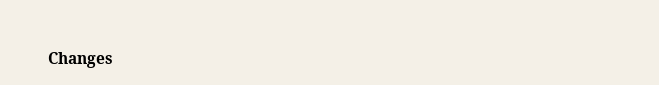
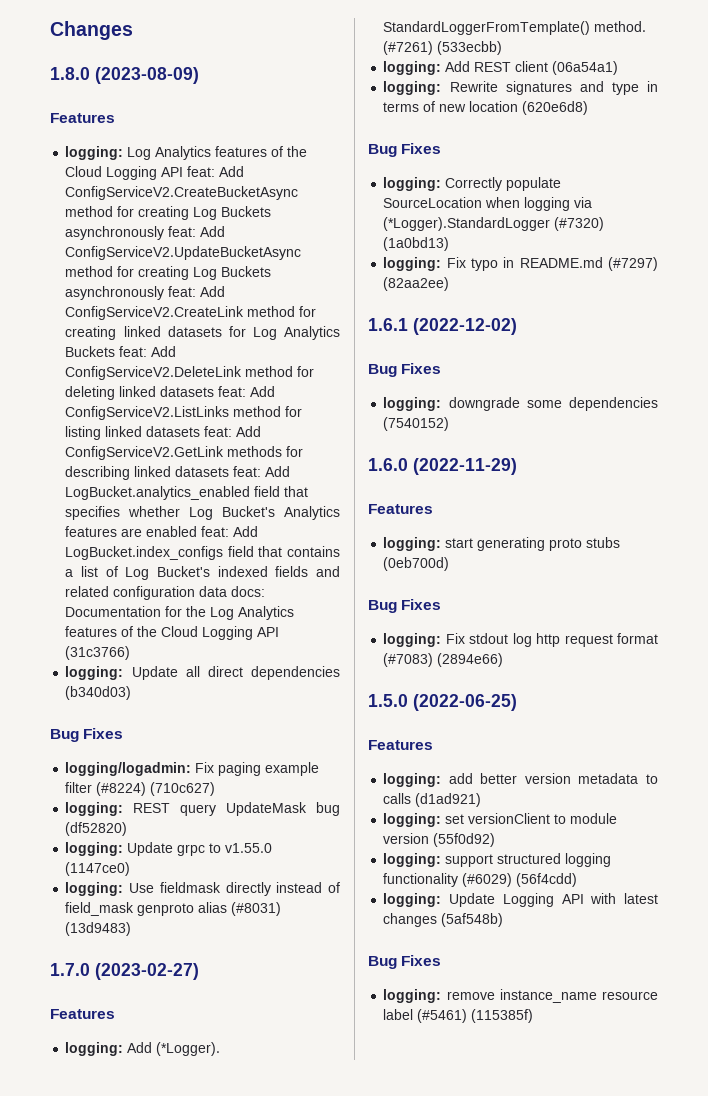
(113, 60) none -> [50,67,199,84] [50,113,115,123] [65,146,308,160] [65,166,245,180] [65,186,299,200] [65,206,272,220] [65,226,226,240] [65,246,302,260] [65,266,272,280] [65,286,226,300] [65,306,317,320] [65,326,340,340] [65,346,177,357] [65,366,315,380] [65,386,276,400] [65,406,303,420] [65,426,262,440] [65,446,304,460] [65,466,291,480] [65,486,309,500] [65,506,340,520] [65,526,259,537] [65,546,340,560] [65,566,340,580] [65,586,266,600] [65,606,295,620] [65,626,280,640] [65,646,131,660] [65,666,340,680] [65,686,132,700] [50,728,124,742] [65,762,320,776] [65,782,216,796] [65,802,340,816] [65,822,128,836] [65,842,273,856] [65,862,131,876] [65,882,340,896] [65,902,282,916] [65,922,132,936] [50,963,199,980] [50,1009,115,1019] [65,1042,221,1056] [383,21,647,35] [383,41,503,55] [383,61,619,75] [383,81,658,95] [383,101,589,115] [368,143,442,157] [383,177,562,191] [383,197,593,211] [383,217,605,231] [383,237,450,251] [383,257,658,271] [383,277,450,291] [368,318,517,335] [368,363,442,377] [383,397,658,411] [383,417,450,431] [368,458,517,475] [368,504,433,514] [383,537,621,551] [383,557,450,571] [368,599,442,613] [383,633,658,647] [383,653,504,667] [368,694,517,711] [368,740,433,750] [383,773,658,787] [383,793,482,807] [383,813,618,827] [383,833,496,847] [383,853,612,867] [383,873,578,887] [383,893,658,907] [383,913,504,927] [368,955,442,969] [383,989,658,1003] [383,1009,534,1023] // 1.8.0 (2023-08-09) // Features // logging: Log Analytics features of the Cloud Logging API feat: Add ConfigServiceV2.CreateBucketAsync method for creating Log Buckets asynchronously feat: Add ConfigServiceV2.UpdateBucketAsync method for creating Log Buckets asynchronously feat: Add ConfigServiceV2.CreateLink method for creating linked datasets for Log Analytics Buckets feat: Add ConfigServiceV2.DeleteLink method for deleting linked datasets feat: Add ConfigServiceV2.ListLinks method for listing linked datasets feat: Add ConfigServiceV2.GetLink methods for describing linked datasets feat: Add LogBucket.analytics_enabled field that specifies whether Log Bucket's Analytics features are enabled feat: Add LogBucket.index_configs field that contains a list of Log Bucket's indexed fields and related configuration data docs: Documentation for the Log Analytics features of the Cloud Logging API (31c3766) // logging: Update all direct dependencies (b340d03) // Bug Fixes // logging/logadmin: Fix paging example filter (#8224) (710c627) // logging: REST query UpdateMask bug (df52820) // logging: Update grpc to v1.55.0 (1147ce0) // logging: Use fieldmask directly instead of field_mask genproto alias (#8031) (13d9483) // 1.7.0 (2023-02-27) // Features // logging: Add (*Logger). StandardLoggerFromTemplate() method. (#7261) (533ecbb) // logging: Add REST client (06a54a1) // logging: Rewrite signatures and type in terms of new location (620e6d8) // Bug Fixes // logging: Correctly populate SourceLocation when logging via (*Logger).StandardLogger (#7320) (1a0bd13) // logging: Fix typo in README.md (#7297) (82aa2ee) // 1.6.1 (2022-12-02) // Bug Fixes // logging: downgrade some dependencies (7540152) // 1.6.0 (2022-11-29) // Features // logging: start generating proto stubs (0eb700d) // Bug Fixes // logging: Fix stdout log http request format (#7083) (2894e66) // 1.5.0 (2022-06-25) // Features // logging: add better version metadata to calls (d1ad921) // logging: set versionClient to module version (55f0d92) // logging: support structured logging functionality (#6029) (56f4cdd) // logging: Update Logging API with latest changes (5af548b) // Bug Fixes // logging: remove instance_name resource label (#5461) (115385f)

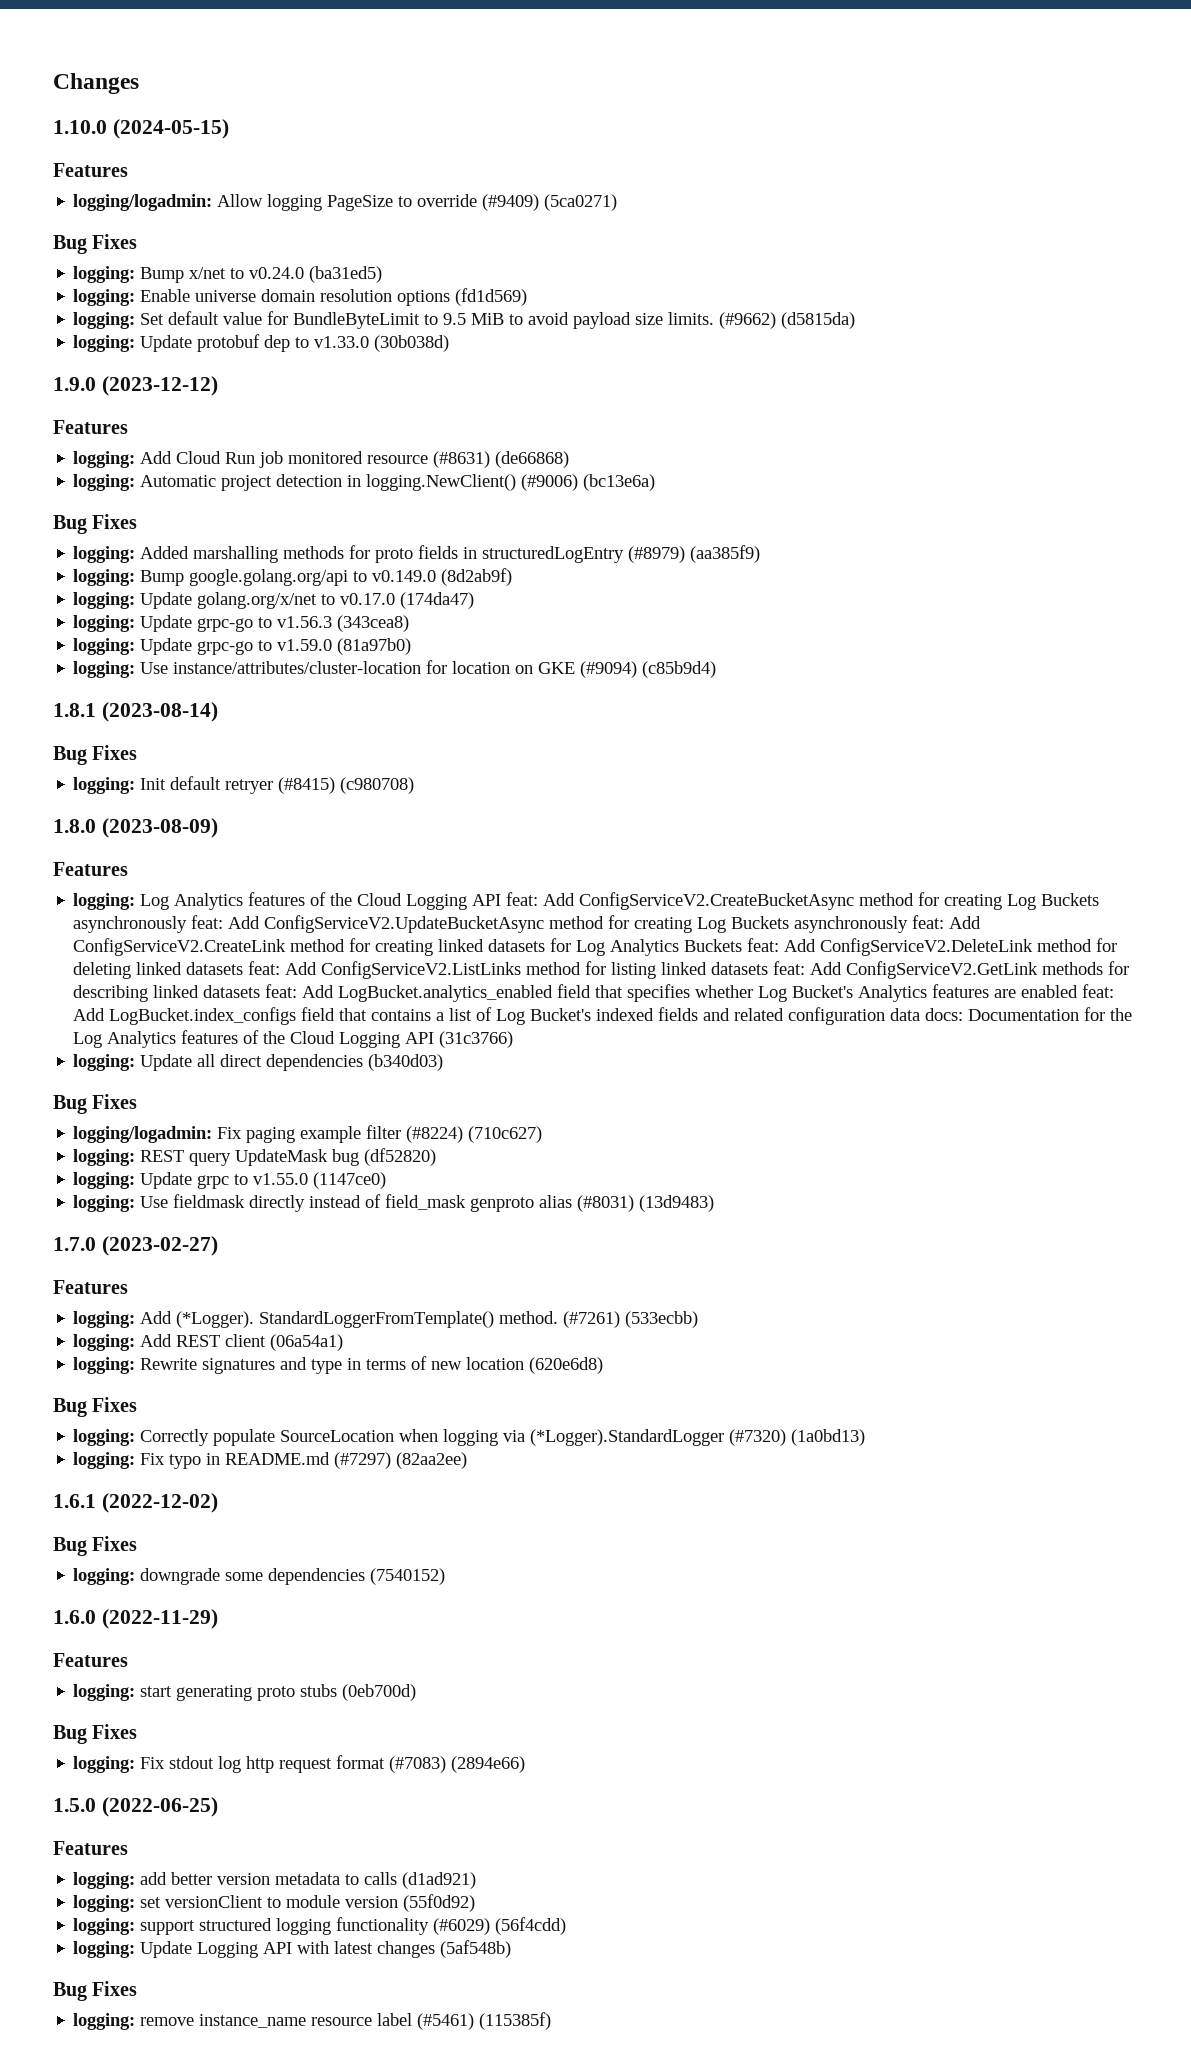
(133, 30) none -> [53,119,229,139] [53,163,128,177] [73,194,618,211] [53,234,138,254] [73,266,383,283] [73,288,528,306] [73,311,856,329] [73,334,450,352] [53,376,218,396] [53,420,128,434] [73,451,570,468] [73,474,656,491] [53,514,138,534] [73,545,761,563] [73,568,513,586] [73,592,475,609] [73,615,410,632] [73,638,412,655] [73,660,717,678] [53,702,218,722] [53,745,138,765] [73,776,415,794] // 1.10.0 (2024-05-15) // Features // logging/logadmin: Allow logging PageSize to override (#9409) (5ca0271) // Bug Fixes // logging: Bump x/net to v0.24.0 (ba31ed5) // logging: Enable universe domain resolution options (fd1d569) // logging: Set default value for BundleByteLimit to 9.5 MiB to avoid payload size limits. (#9662) (d5815da) // logging: Update protobuf dep to v1.33.0 (30b038d) // 1.9.0 (2023-12-12) // Features // logging: Add Cloud Run job monitored resource (#8631) (de66868) // logging: Automatic project detection in logging.NewClient() (#9006) (bc13e6a) // Bug Fixes // logging: Added marshalling methods for proto fields in structuredLogEntry (#8979) (aa385f9) // logging: Bump google.golang.org/api to v0.149.0 (8d2ab9f) // logging: Update golang.org/x/net to v0.17.0 (174da47) // logging: Update grpc-go to v1.56.3 (343cea8) // logging: Update grpc-go to v1.59.0 (81a97b0) // logging: Use instance/attributes/cluster-location for location on GKE (#9094) (c85b9d4) // 1.8.1 (2023-08-14) // Bug Fixes // logging: Init default retryer (#8415) (c980708)

